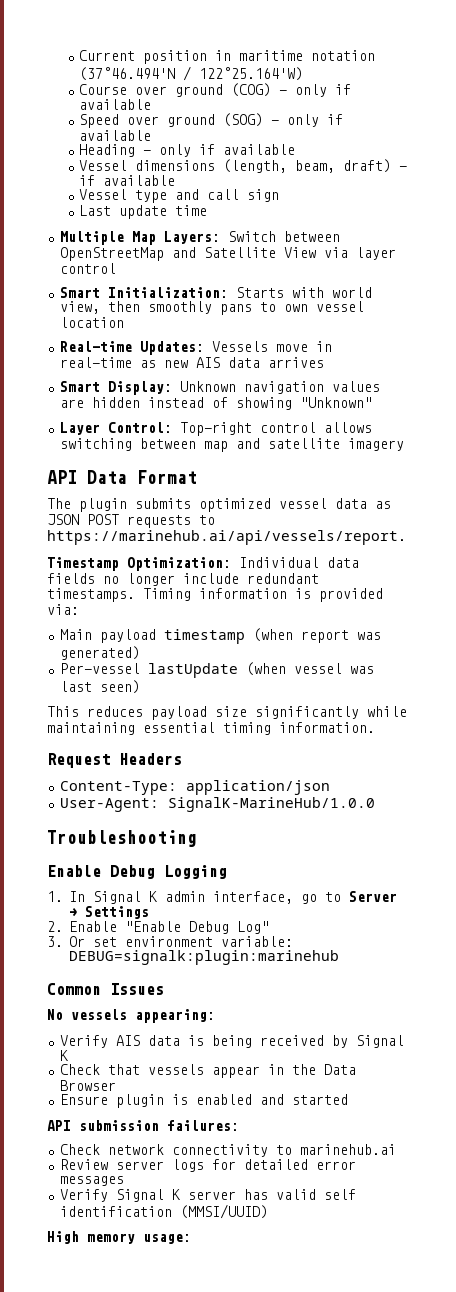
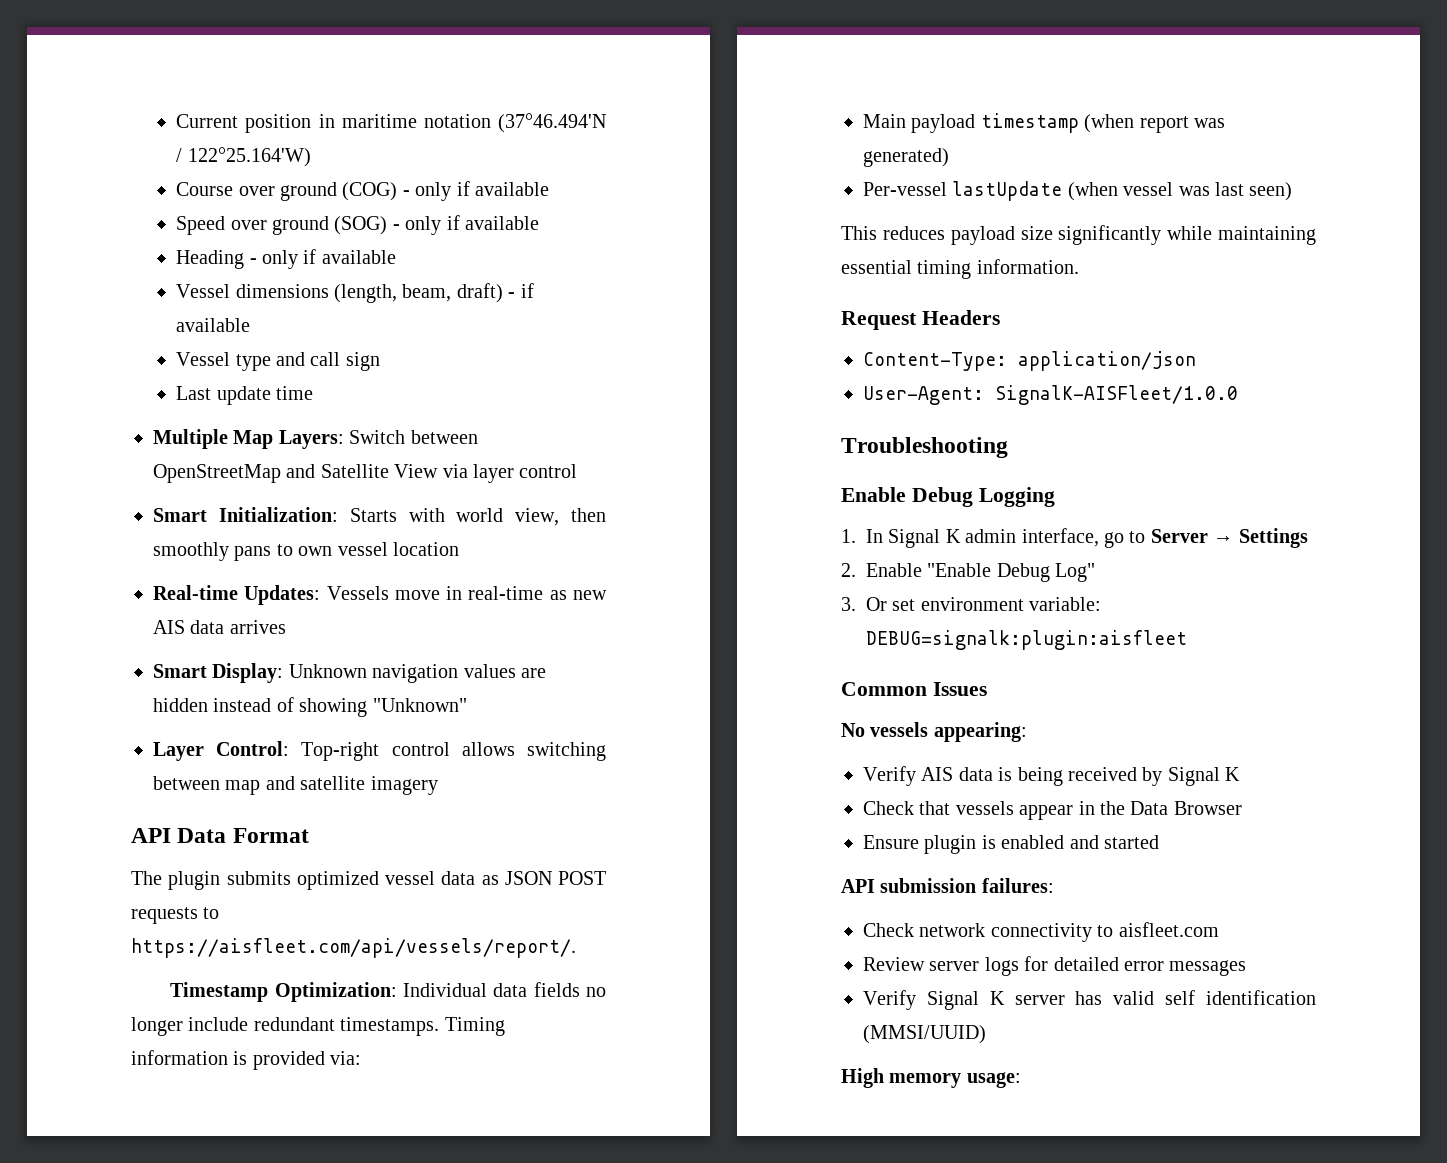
[47,530,406,545] https://marinehub.ai/api/vessels/report. -> [131,938,576,958] https://aisfleet.com/api/vessels/report/.
[167,797,375,812] SignalK-MarineHub/1.0.0 -> [995,385,1238,405] SignalK-AISFleet/1.0.0
[68,950,339,965] DEBUG=signalk:plugin:marinehub -> [866,630,1187,650] DEBUG=signalk:plugin:aisfleet
[299,1144,396,1155] marinehub.ai -> [1118,922,1219,937] aisfleet.com

